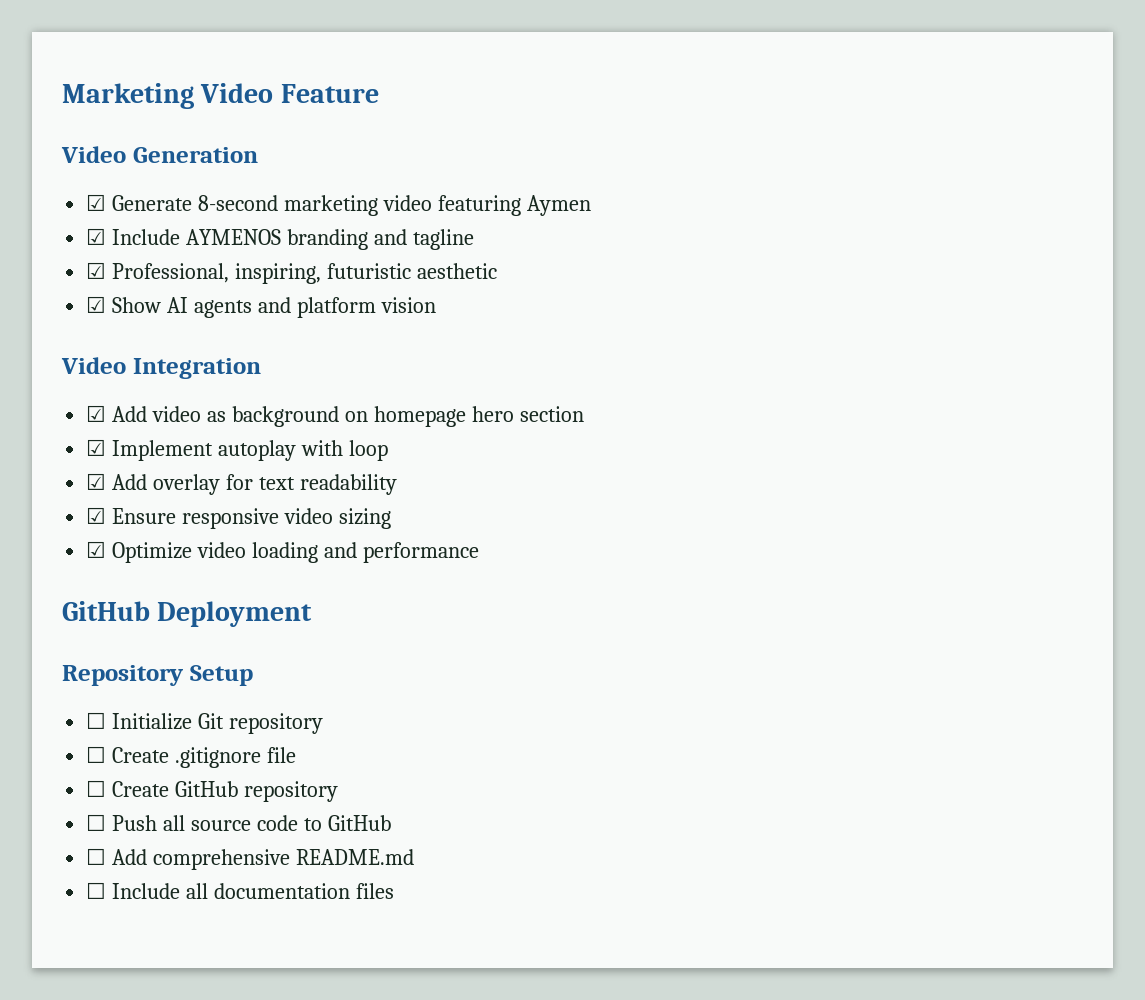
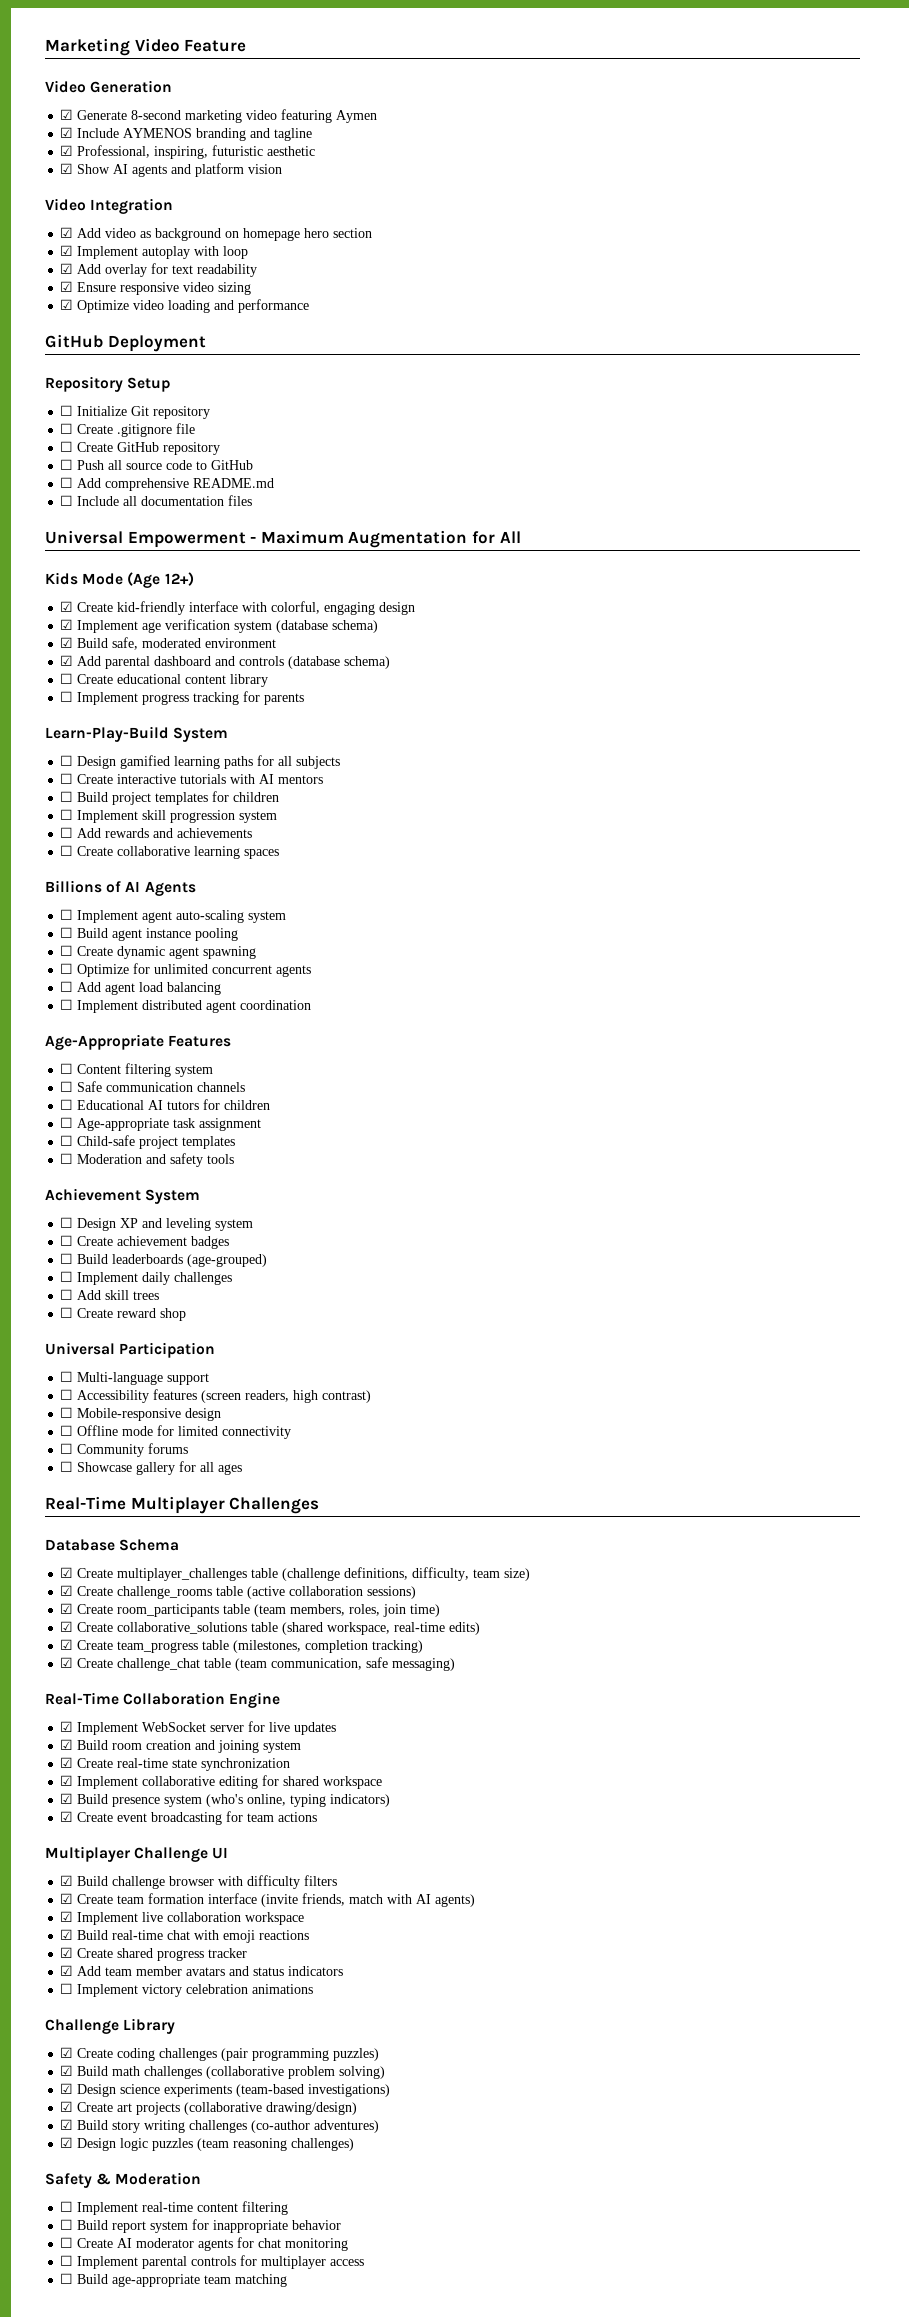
(394, 891) none -> [45,530,521,548] [45,572,194,588] [60,601,416,615] [60,619,379,633] [60,637,277,650] [60,655,391,669] [60,673,269,687] [60,691,305,705] [45,726,229,742] [60,755,341,769] [60,773,324,784] [60,791,280,805] [60,809,278,823] [60,827,253,838] [60,845,280,859] [45,880,196,896] [60,909,287,923] [60,927,239,941] [60,945,257,959] [60,963,312,977] [60,981,222,995] [60,999,312,1013] [45,1034,232,1050] [60,1063,214,1077] [60,1081,246,1092] [60,1099,271,1110] [60,1117,262,1131] [60,1135,236,1149] [60,1153,235,1167] [45,1188,201,1204] [60,1217,254,1231] [60,1235,230,1249] [60,1253,268,1267] [60,1271,233,1285] [60,1289,160,1300] [60,1307,187,1321] [45,1342,216,1358] [60,1371,210,1385] [60,1389,372,1403] [60,1407,222,1421] [60,1425,292,1439] [60,1443,189,1457] [60,1461,243,1475] [45,1496,320,1514] [45,1539,180,1551] [60,1567,531,1581] [60,1585,417,1599] [60,1603,441,1617] [60,1621,481,1635] [60,1639,424,1653] [60,1657,456,1671] [45,1692,281,1708] [60,1721,337,1735] [60,1739,302,1753] [60,1757,291,1771] [60,1775,383,1789] [60,1793,391,1807] [60,1811,318,1825] [45,1846,229,1862] [60,1875,338,1889] [60,1893,476,1907] [60,1911,305,1925] [60,1929,310,1943] [60,1947,248,1961] [60,1965,344,1976] [60,1983,314,1997] [45,2018,176,2034] [60,2047,380,2061] [60,2065,386,2079] [60,2083,391,2097] [60,2101,358,2115] [60,2119,380,2133] [60,2137,355,2151] [45,2172,202,2188] [60,2201,289,2215] [60,2219,342,2233] [60,2237,349,2251] [60,2255,365,2269] [60,2273,288,2287] // Universal Empowerment - Maximum Augmentation for All // Kids Mode (Age 12+) // ☑ Create kid-friendly interface with colorful, engaging design // ☑ Implement age verification system (database schema) // ☑ Build safe, moderated environment // ☑ Add parental dashboard and controls (database schema) // ☐ Create educational content library // ☐ Implement progress tracking for parents // Learn-Play-Build System // ☐ Design gamified learning paths for all subjects // ☐ Create interactive tutorials with AI mentors // ☐ Build project templates for children // ☐ Implement skill progression system // ☐ Add rewards and achievements // ☐ Create collaborative learning spaces // Billions of AI Agents // ☐ Implement agent auto-scaling system // ☐ Build agent instance pooling // ☐ Create dynamic agent spawning // ☐ Optimize for unlimited concurrent agents // ☐ Add agent load balancing // ☐ Implement distributed agent coordination // Age-Appropriate Features // ☐ Content filtering system // ☐ Safe communication channels // ☐ Educational AI tutors for children // ☐ Age-appropriate task assignment // ☐ Child-safe project templates // ☐ Moderation and safety tools // Achievement System // ☐ Design XP and leveling system // ☐ Create achievement badges // ☐ Build leaderboards (age-grouped) // ☐ Implement daily challenges // ☐ Add skill trees // ☐ Create reward shop // Universal Participation // ☐ Multi-language support // ☐ Accessibility features (screen readers, high contrast) // ☐ Mobile-responsive design // ☐ Offline mode for limited connectivity // ☐ Community forums // ☐ Showcase gallery for all ages // Real-Time Multiplayer Challenges // Database Schema // ☑ Create multiplayer_challenges table (challenge definitions, difficulty, team size) // ☑ Create challenge_rooms table (active collaboration sessions) // ☑ Create room_participants table (team members, roles, join time) // ☑ Create collaborative_solutions table (shared workspace, real-time edits) // ☑ Create team_progress table (milestones, completion tracking) // ☑ Create challenge_chat table (team communication, safe messaging) // Real-Time Collaboration Engine // ☑ Implement WebSocket server for live updates // ☑ Build room creation and joining system // ☑ Create real-time state synchronization // ☑ Implement collaborative editing for shared workspace // ☑ Build presence system (who's online, typing indicators) // ☑ Create event broadcasting for team actions // Multiplayer Challenge UI // ☑ Build challenge browser with difficulty filters // ☑ Create team formation interface (invite friends, match with AI agents) // ☑ Implement live collaboration workspace // ☑ Build real-time chat with emoji reactions // ☑ Create shared progress tracker // ☑ Add team member avatars and status indicators // ☐ Implement victory celebration animations // Challenge Library // ☑ Create coding challenges (pair programming puzzles) // ☑ Build math challenges (collaborative problem solving) // ☑ Design science experiments (team-based investigations) // ☑ Create art projects (collaborative drawing/design) // ☑ Build story writing challenges (co-author adventures) // ☑ Design logic puzzles (team reasoning challenges) // Safety & Moderation // ☐ Implement real-time content filtering // ☐ Build report system for inappropriate behavior // ☐ Create AI moderator agents for chat monitoring // ☐ Implement parental controls for multiplayer access // ☐ Build age-appropriate team matching

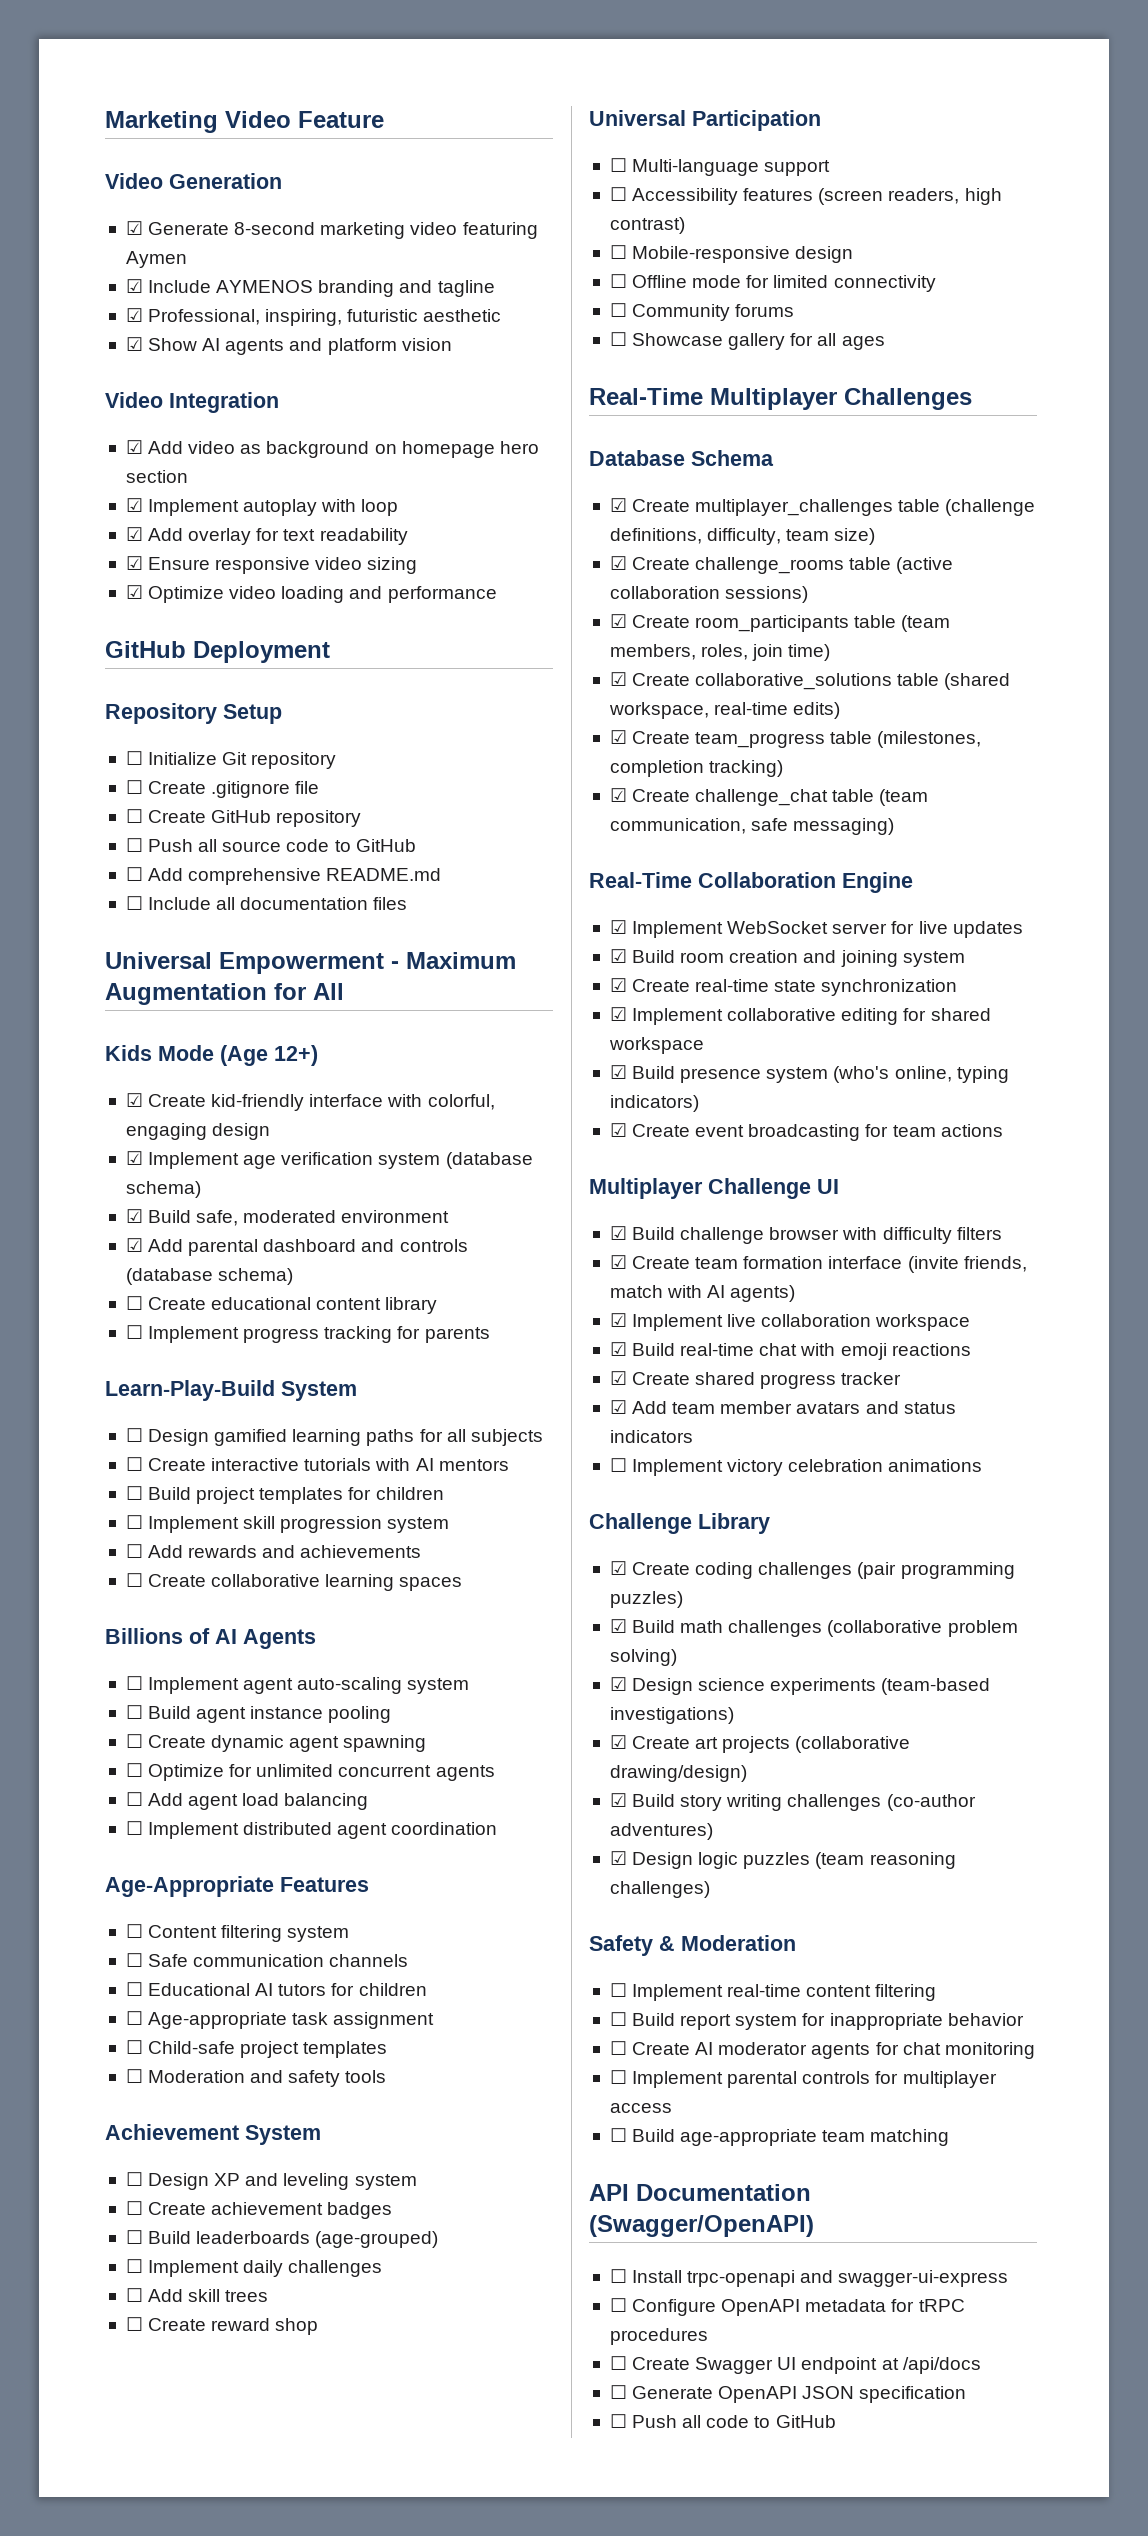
(288, 2280) none -> [589,2184,811,2201] [589,2215,814,2237] [609,2269,1009,2287] [609,2298,965,2316] [609,2328,708,2345] [609,2356,981,2374] [609,2385,967,2403] [609,2414,836,2428] // API Documentation (Swagger/OpenAPI) // ☐ Install trpc-openapi and swagger-ui-express // ☐ Configure OpenAPI metadata for tRPC procedures // ☐ Create Swagger UI endpoint at /api/docs // ☐ Generate OpenAPI JSON specification // ☐ Push all code to GitHub

